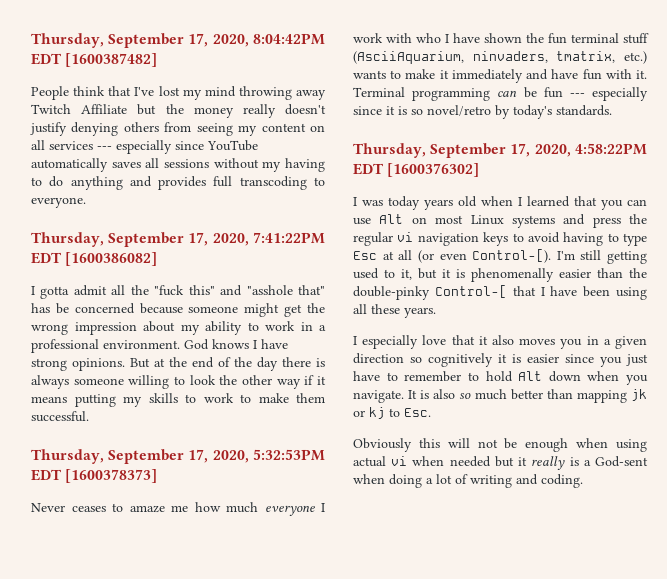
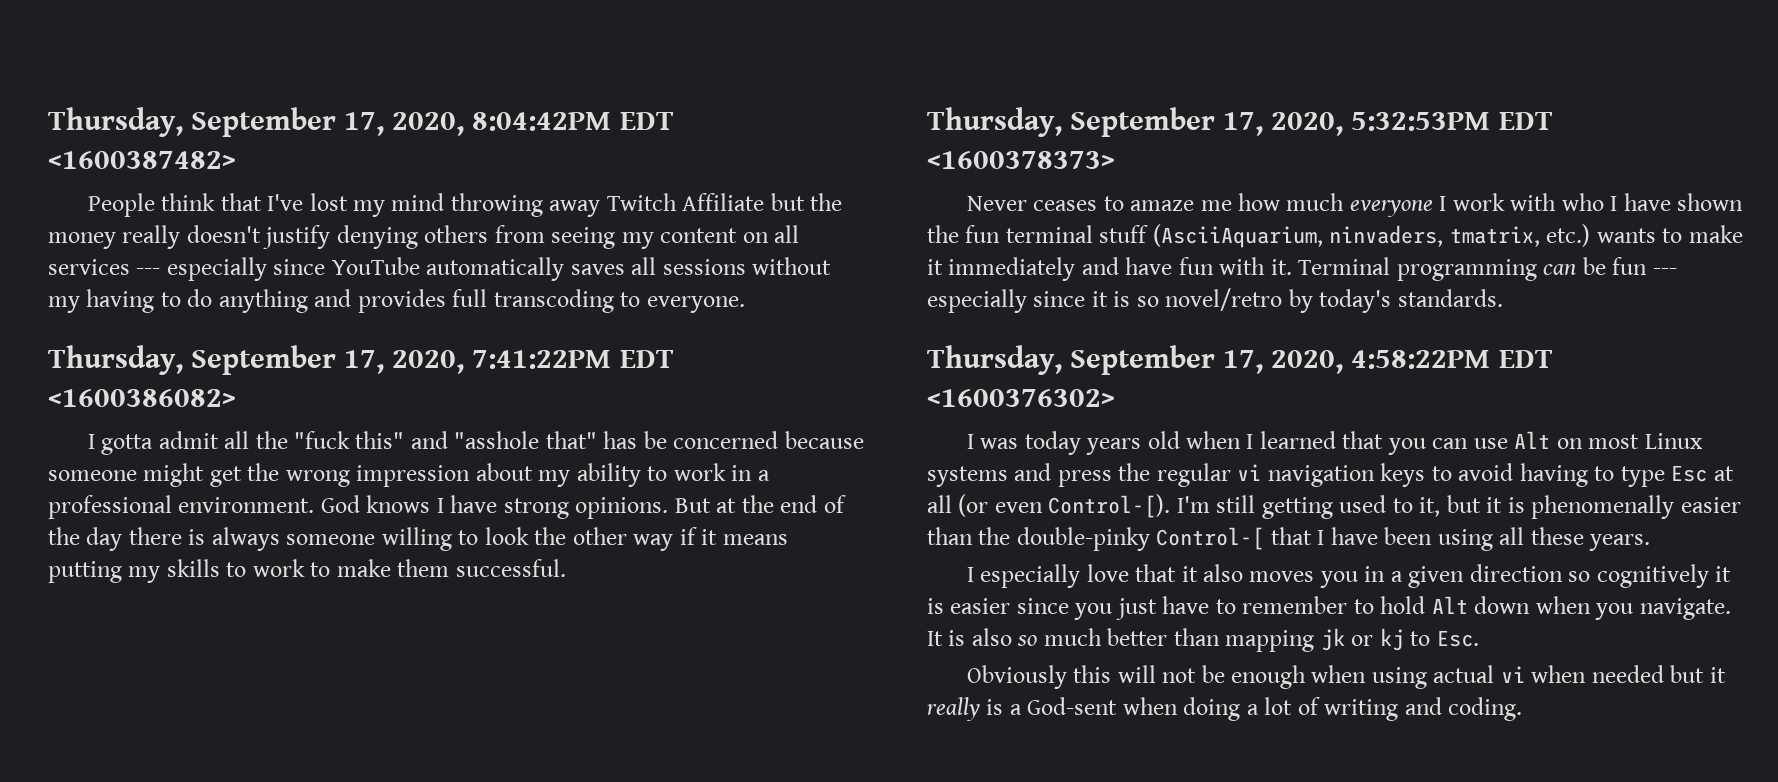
[65,53,158,67] [1600387482] -> [48,151,236,169] <1600387482>
[65,252,158,266] [1600386082] -> [48,389,236,407] <1600386082>
[65,469,158,483] [1600378373] -> [927,151,1115,169] <1600378373>
[387,163,480,177] [1600376302] -> [927,389,1115,407] <1600376302>

